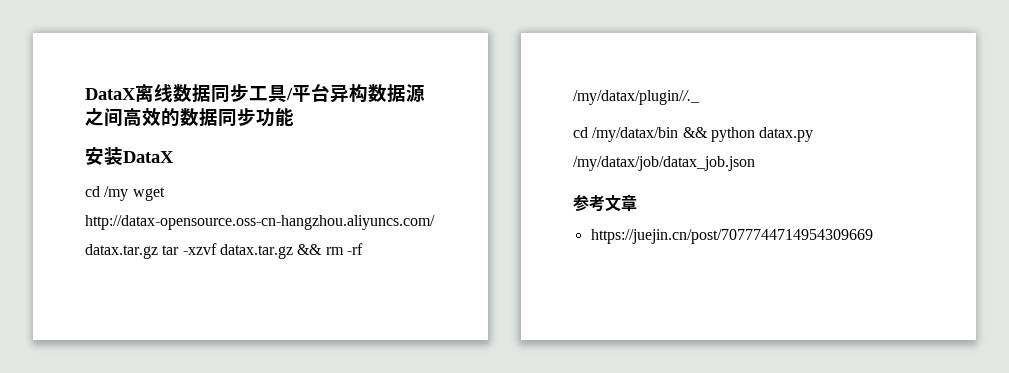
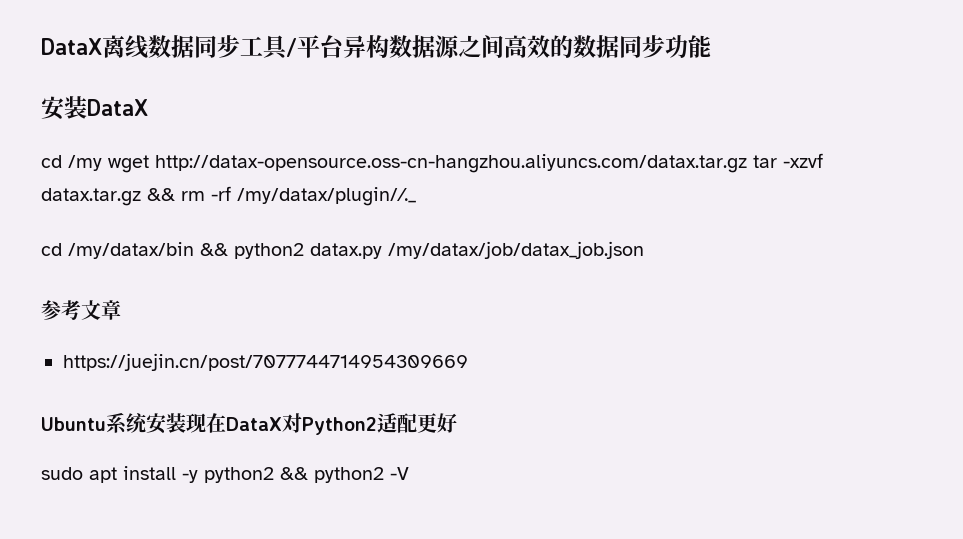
[710,127,755,142] python -> [234,243,304,259] python2
(873, 236) none -> [41,412,457,435] [41,466,409,483] // Ubuntu系统安装现在DataX对Python2适配更好 // sudo apt install -y python2 && python2 -V

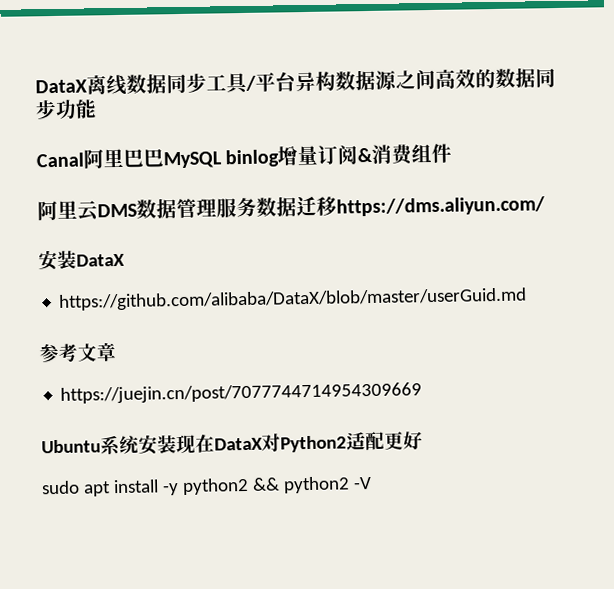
[41,96,148,120] [41,153,823,173] [41,186,417,206] [41,241,644,259] 安装DataX // cd /my wget http://datax-opensource.oss-cn-hangzhou.aliyuncs.com/datax.tar.gz tar -xzvf datax.tar.gz && rm -rf /my/datax/plugin//._ // cd /my/datax/bin && python2 datax.py /my/datax/job/datax_job.json -> [36,143,453,170] [37,195,545,222] [38,249,125,271] [58,287,528,311] Canal阿里巴巴MySQL binlog增量订阅&消费组件 // 阿里云DMS数据管理服务数据迁移https://dms.aliyun.com/ // 安装DataX // https://github.com/alibaba/DataX/blob/master/userGuid.md

